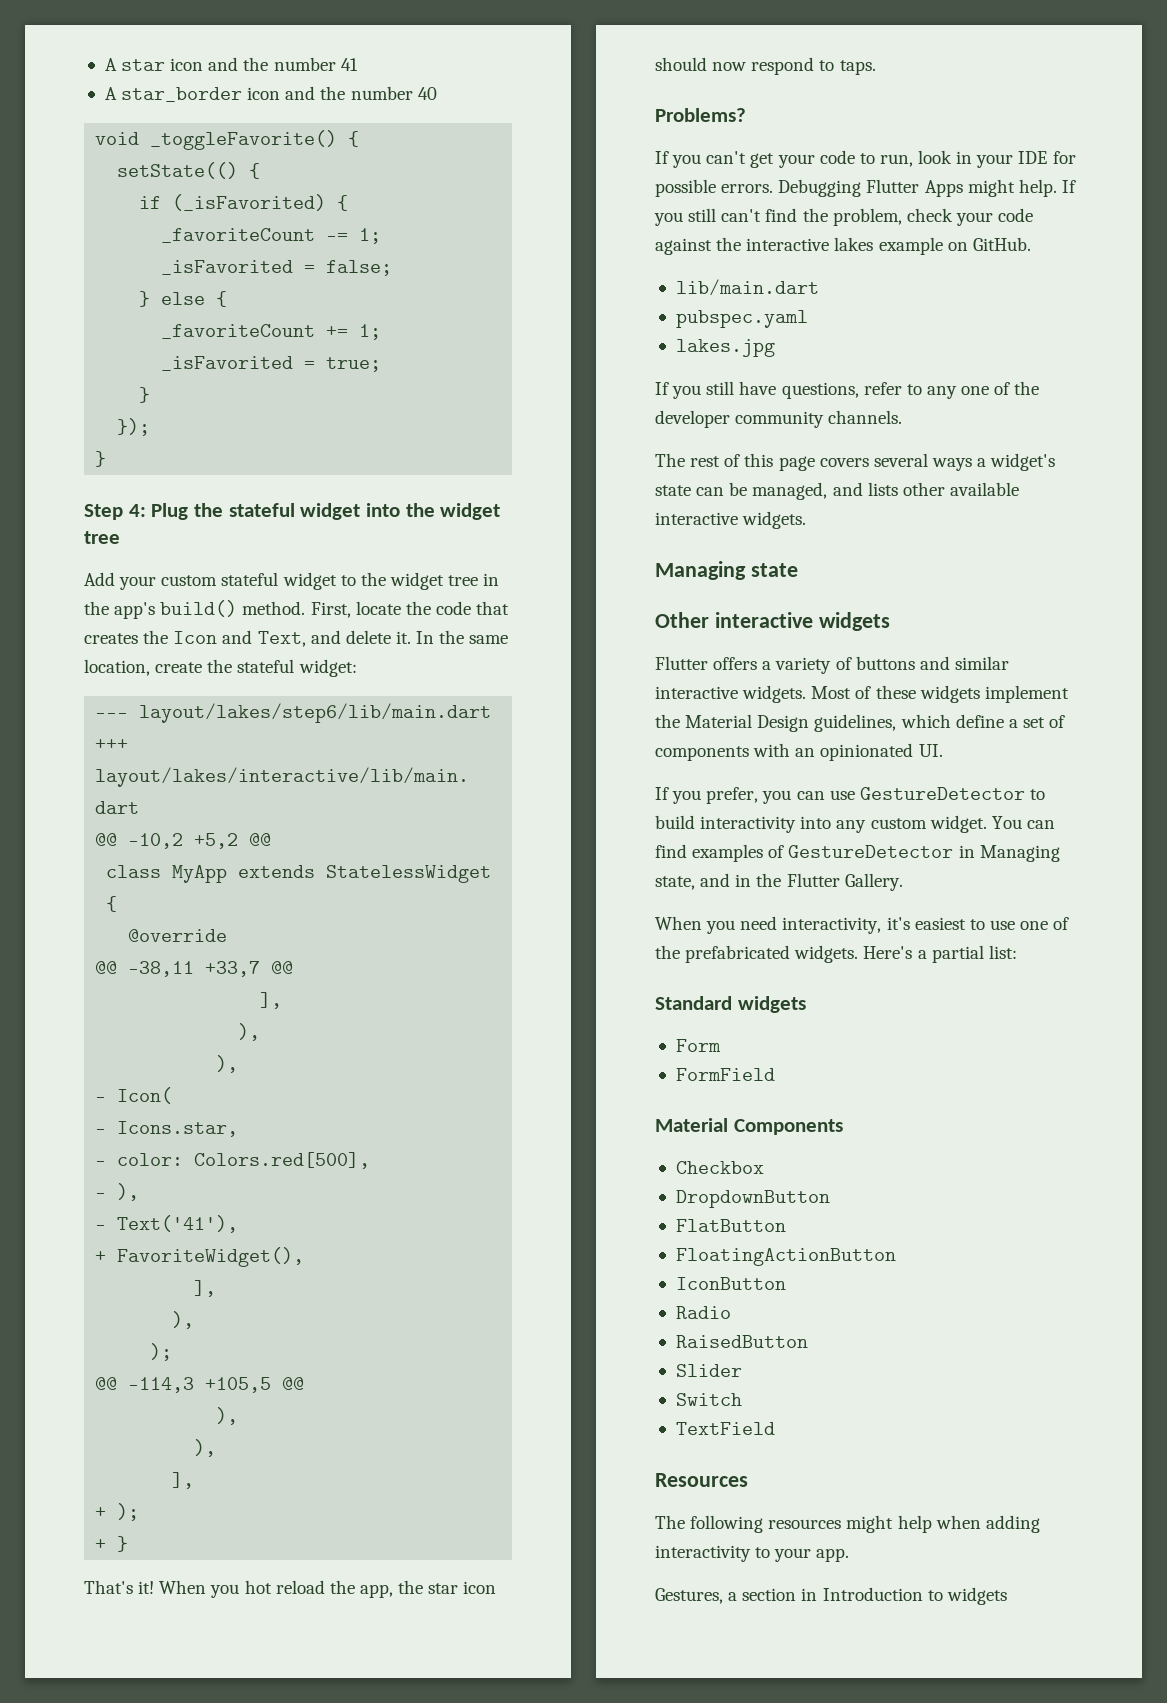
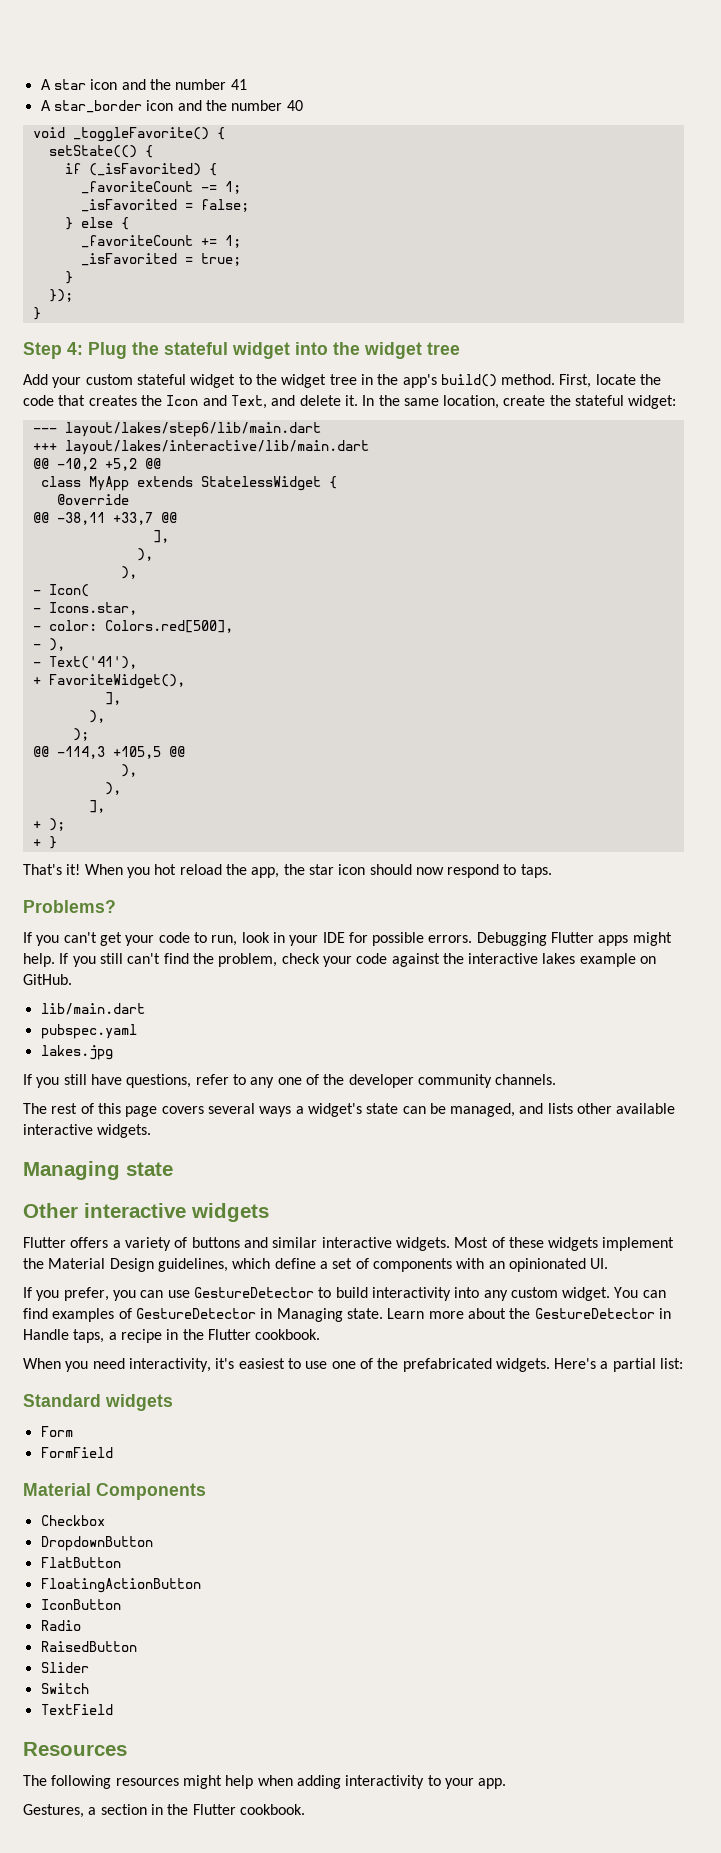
[924,180,963,197] Apps -> [598,935,629,946] apps
[655,873,903,891] state, and in the Flutter Gallery. -> [346,1308,671,1319] [23,1329,321,1343] state. Learn more about the GestureDetector in Handle taps, a recipe in the Flutter cookbook.
[822,1587,1007,1605] Introduction to widgets -> [167,1804,305,1815] the Flutter cookbook.

